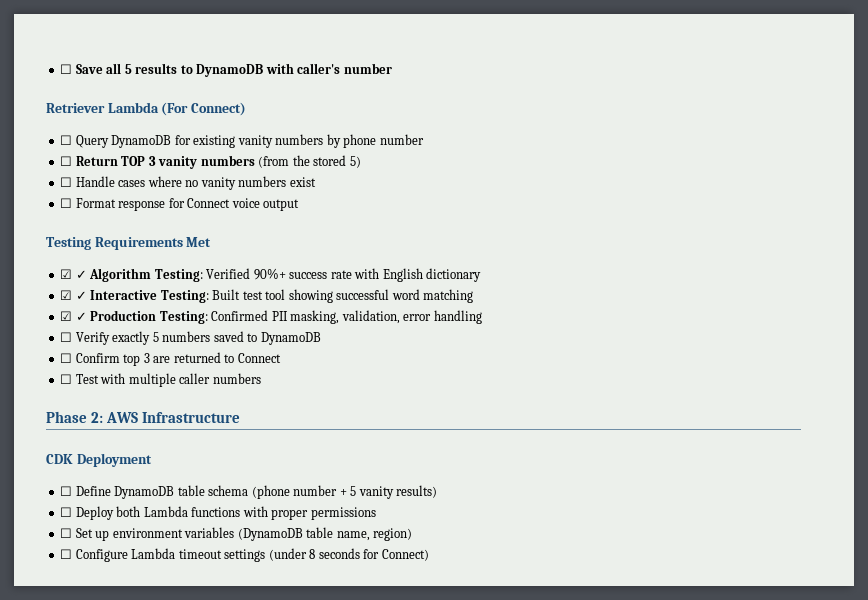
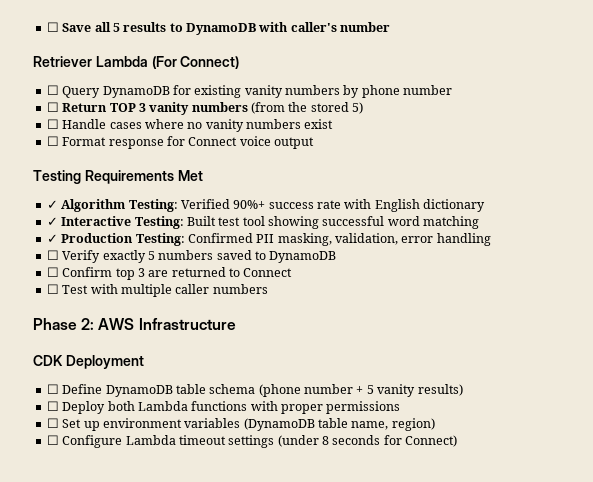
[60,269,73,279] ☑ -> (203, 175) none
[60,290,73,300] ☑ -> (486, 205) none
[60,311,73,321] ☑ -> (480, 222) none

